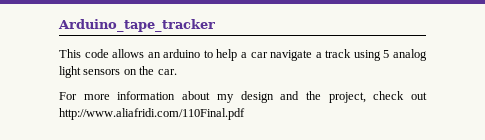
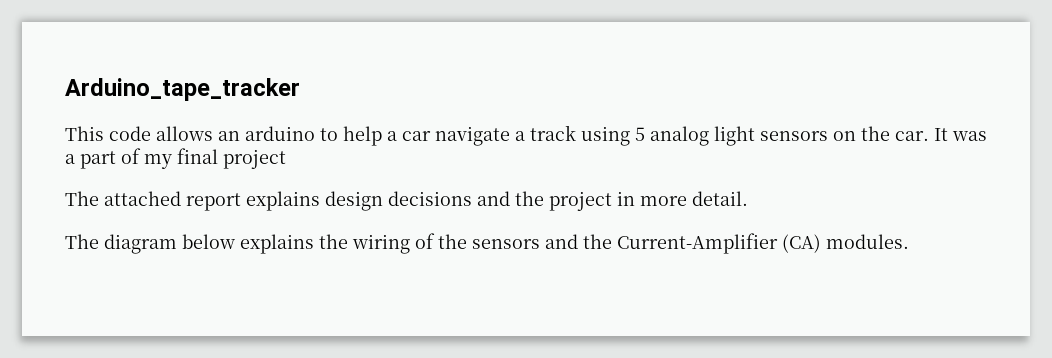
[59,91,427,103] [59,108,245,120] // For more information about my design and the project, check out http://www.aliafridi.com/110Final.pdf -> [934,128,987,141] [65,148,286,169] [65,191,748,211] [65,233,909,254] It was a part of my final project // The attached report explains design decisions and the project in more detail. // The diagram below explains the wiring of the sensors and the Current-Amplifier (CA) modules.

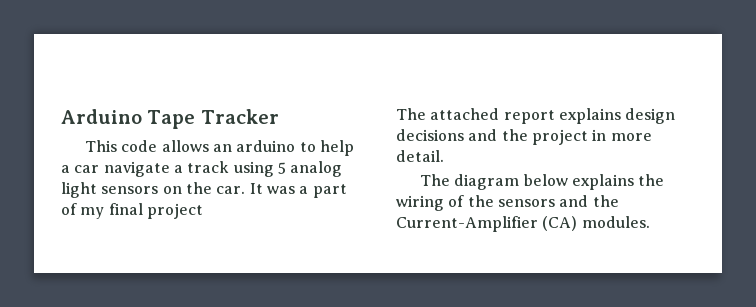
[65,78,300,101] Arduino_tape_tracker -> [61,109,279,129] Arduino Tape Tracker

